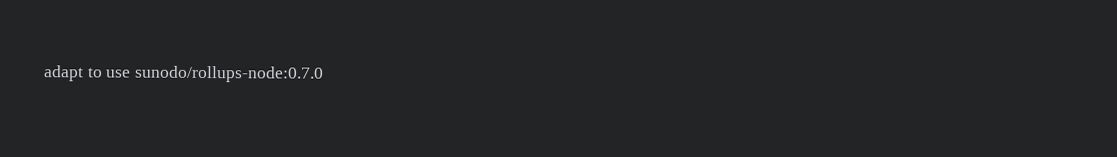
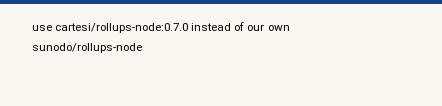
[43,65,325,83] adapt to use sunodo/rollups-node:0.7.0 -> [32,22,290,33] [32,43,142,53] use cartesi/rollups-node:0.7.0 instead of our own sunodo/rollups-node

